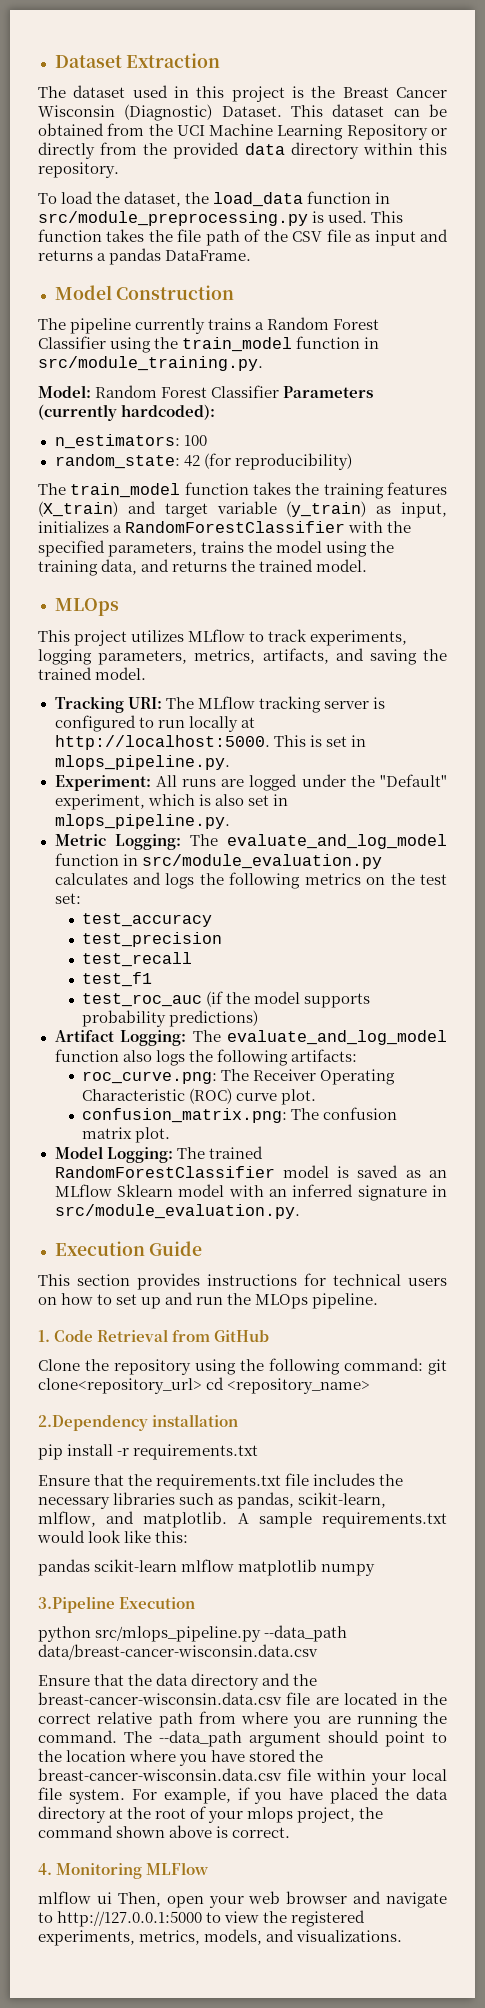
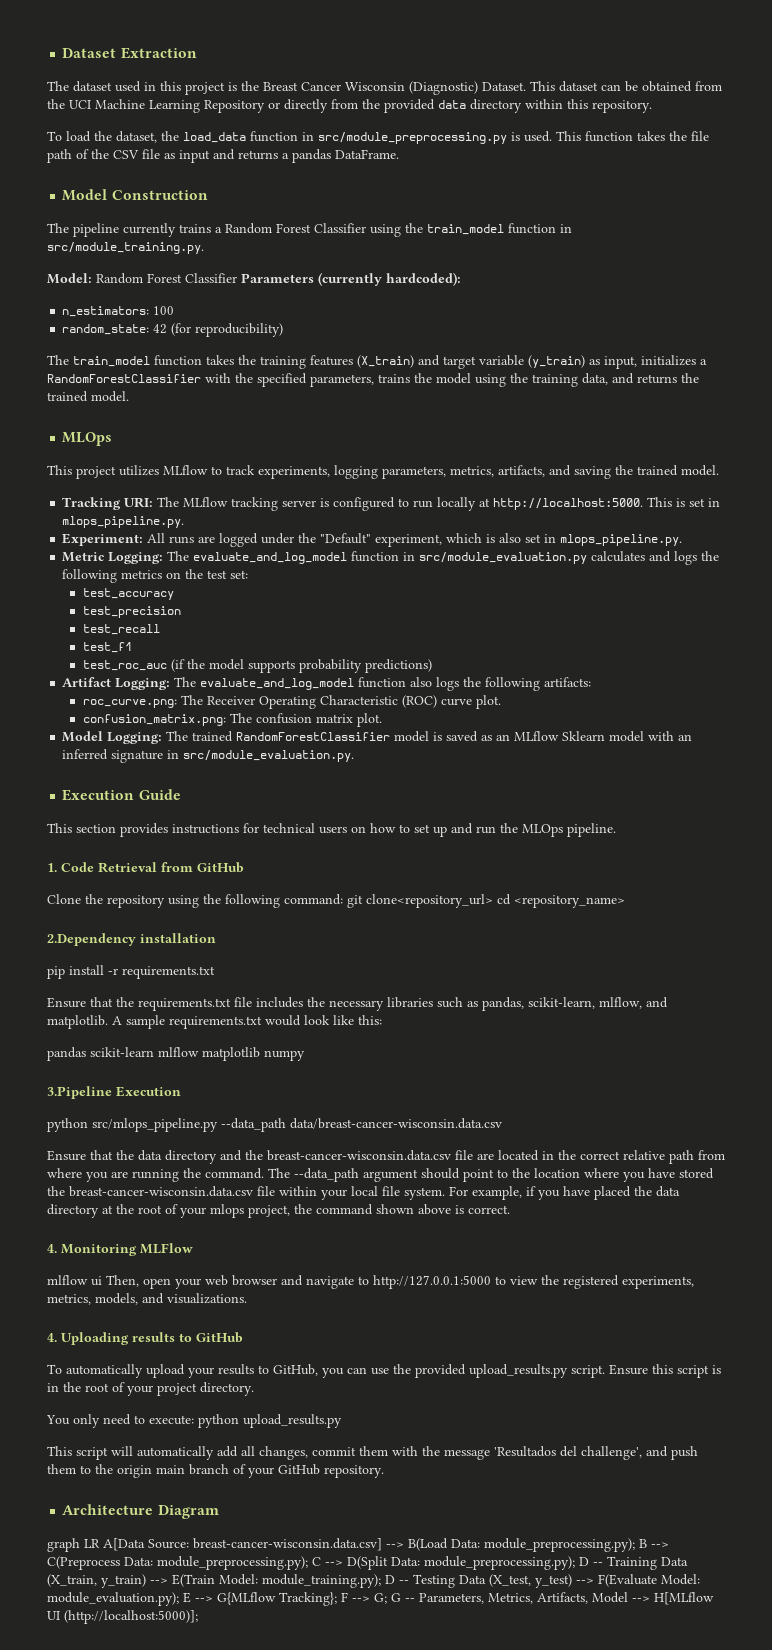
(403, 1936) none -> [47,1332,243,1345] [47,1364,721,1378] [47,1382,254,1396] [46,1414,342,1428] [47,1446,698,1460] [47,1464,384,1478] [62,1504,219,1519] [47,1538,669,1552] [47,1556,688,1570] [47,1574,700,1588] [47,1592,714,1606] [47,1610,198,1624] // 4. Uploading results to GitHub // To automatically upload your results to GitHub, you can use the provided upload_results.py script. Ensure this script is in the root of your project directory. // You only need to execute: python upload_results.py // This script will automatically add all changes, commit them with the message 'Resultados del challenge', and push them to the origin main branch of your GitHub repository. // Architecture Diagram // graph LR A[Data Source: breast-cancer-wisconsin.data.csv] --> B(Load Data: module_preprocessing.py); B --> C(Preprocess Data: module_preprocessing.py); C --> D(Split Data: module_preprocessing.py); D -- Training Data (X_train, y_train) --> E(Train Model: module_training.py); D -- Testing Data (X_test, y_test) --> F(Evaluate Model: module_evaluation.py); E --> G{MLflow Tracking}; F --> G; G -- Parameters, Metrics, Artifacts, Model --> H[MLflow UI (http://localhost:5000)];

